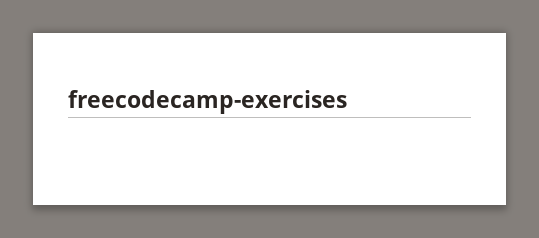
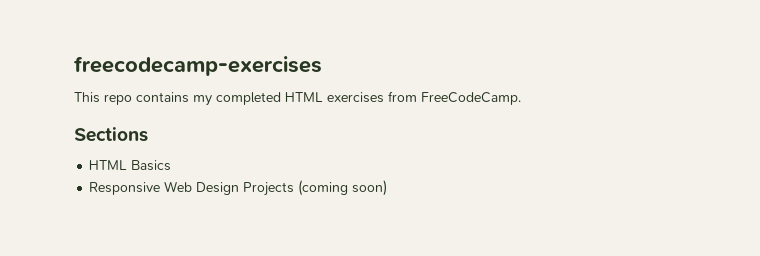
(347, 102) none -> [74,91,521,106] [74,127,148,142] [89,160,172,171] [89,180,388,196] // This repo contains my completed HTML exercises from FreeCodeCamp. // Sections // HTML Basics // Responsive Web Design Projects (coming soon)

